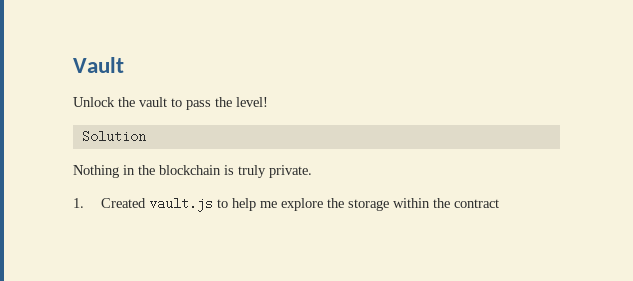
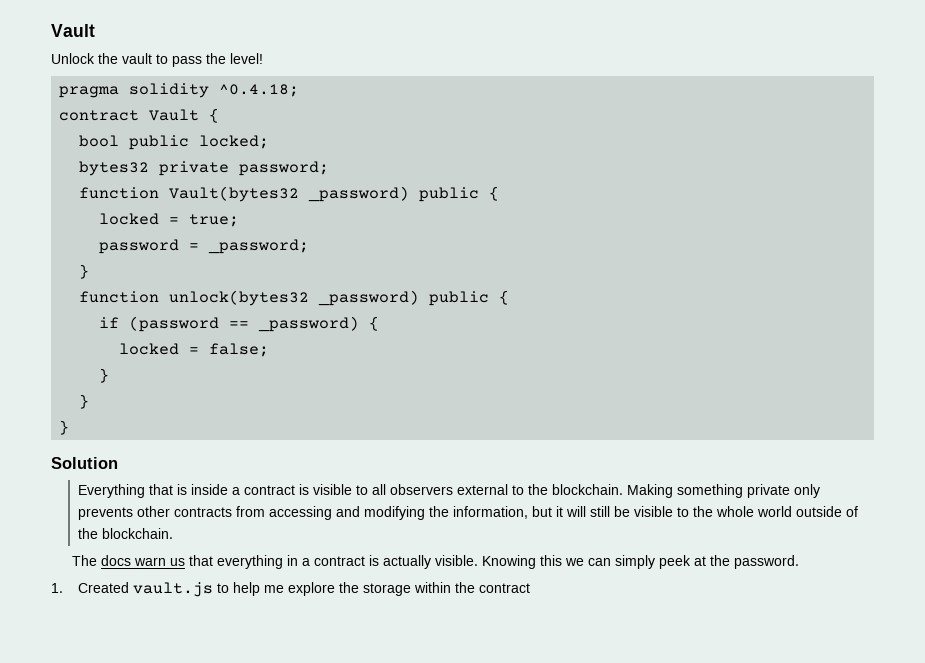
[81,130,146,143] [73,165,312,178] Solution // Nothing in the blockchain is truly private. -> [59,83,300,98] [59,108,220,123] [79,135,270,150] [79,161,330,176] [79,186,500,202] [99,213,240,227] [99,239,310,254] [79,264,90,279] [79,290,510,306] [99,316,380,332] [119,343,270,357] [99,368,110,383] [79,394,90,409] [59,420,70,435] [51,457,118,469] [77,484,820,498] [77,506,858,520] [77,528,173,539] [71,555,799,569] pragma solidity ^0.4.18; // contract Vault { // bool public locked; // bytes32 private password; // function Vault(bytes32 _password) public { // locked = true; // password = _password; // } // function unlock(bytes32 _password) public { // if (password == _password) { // locked = false; // } // } // } // Solution // Everything that is inside a contract is visible to all observers external to the blockchain. Making something private only prevents other contracts from accessing and modifying the information, but it will still be visible to the whole world outside of the blockchain. // The docs warn us that everything in a contract is actually visible. Knowing this we can simply peek at the password.

